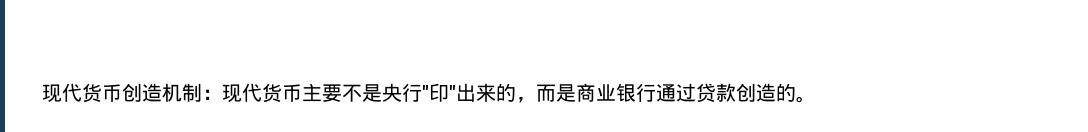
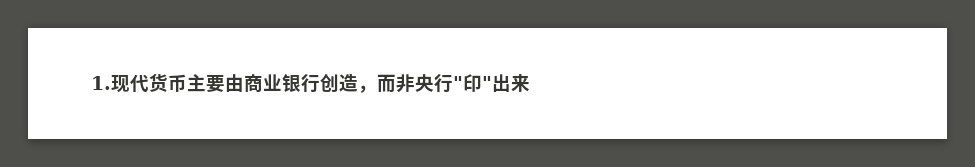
[42,83,382,103] 现代货币创造机制：现代货币主要不是 -> [91,73,415,93] 1.现代货币主要由商业银行创造，而非
[496,83,816,103] 的，而是商业银行通过贷款创造的。 -> (530, 83) none

